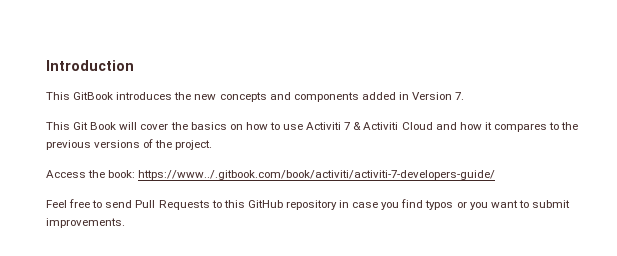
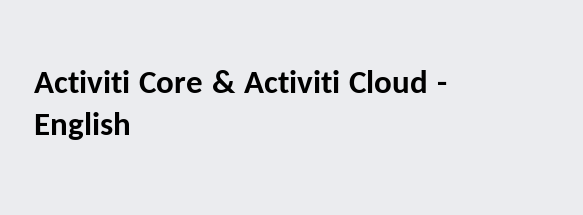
[46,60,134,71] [46,92,465,102] [46,122,579,132] [46,139,213,150] [46,170,496,180] [46,199,570,210] [46,218,125,228] Introduction // This GitBook introduces the new concepts and components added in Version 7. // This Git Book will cover the basics on how to use Activiti 7 & Activiti Cloud and how it compares to the previous versions of the project. // Access the book: https://www../.gitbook.com/book/activiti/activiti-7-developers-guide/ // Feel free to send Pull Requests to this GitHub repository in case you find typos or you want to submit improvements. -> [34,70,447,93] [34,112,131,140] Activiti Core & Activiti Cloud - English

